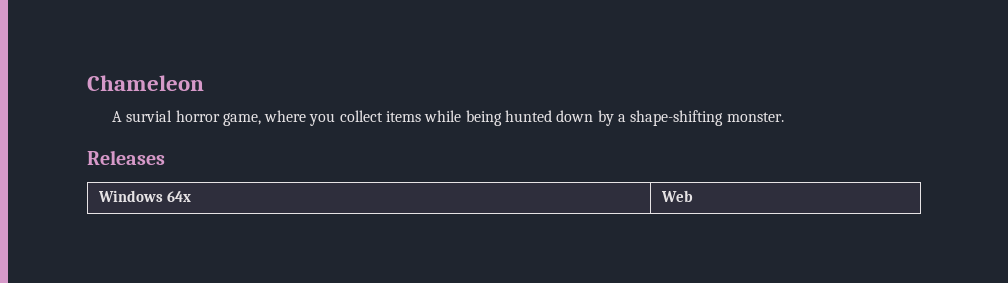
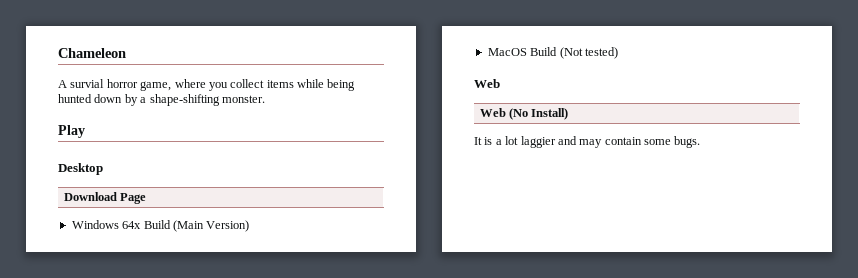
[87,150,165,165] [98,190,192,202] [661,190,694,202] Releases // Windows 64x | Web -> [58,125,85,138] [58,163,103,175] [63,192,146,204] [71,220,250,232] [487,47,618,59] [474,79,500,88] [479,108,569,120] [474,136,701,148] Play // Desktop // Download Page // Windows 64x Build (Main Version) // MacOS Build (Not tested) // Web // Web (No Install) // It is a lot laggier and may contain some bugs.

